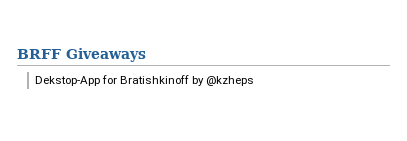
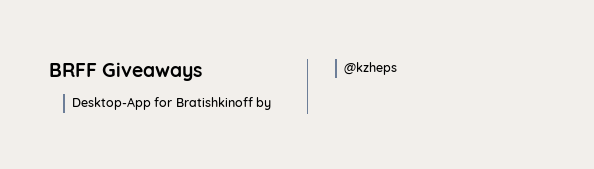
[34,76,100,86] Dekstop-App -> [71,97,151,110] Desktop-App

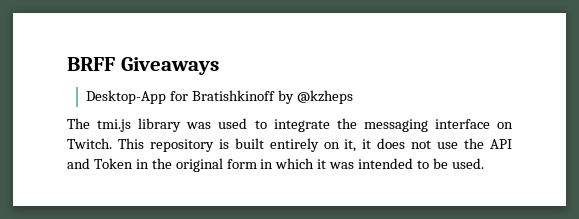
(397, 68) none -> [67,118,514,132] [67,138,512,152] [67,158,484,172] // The tmi.js library was used to integrate the messaging interface on Twitch. This repository is built entirely on it, it does not use the API and Token in the original form in which it was intended to be used.

